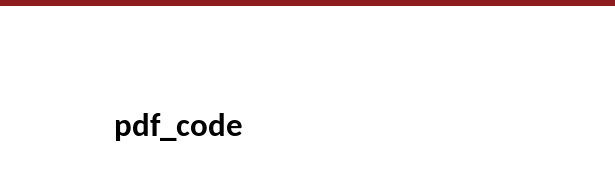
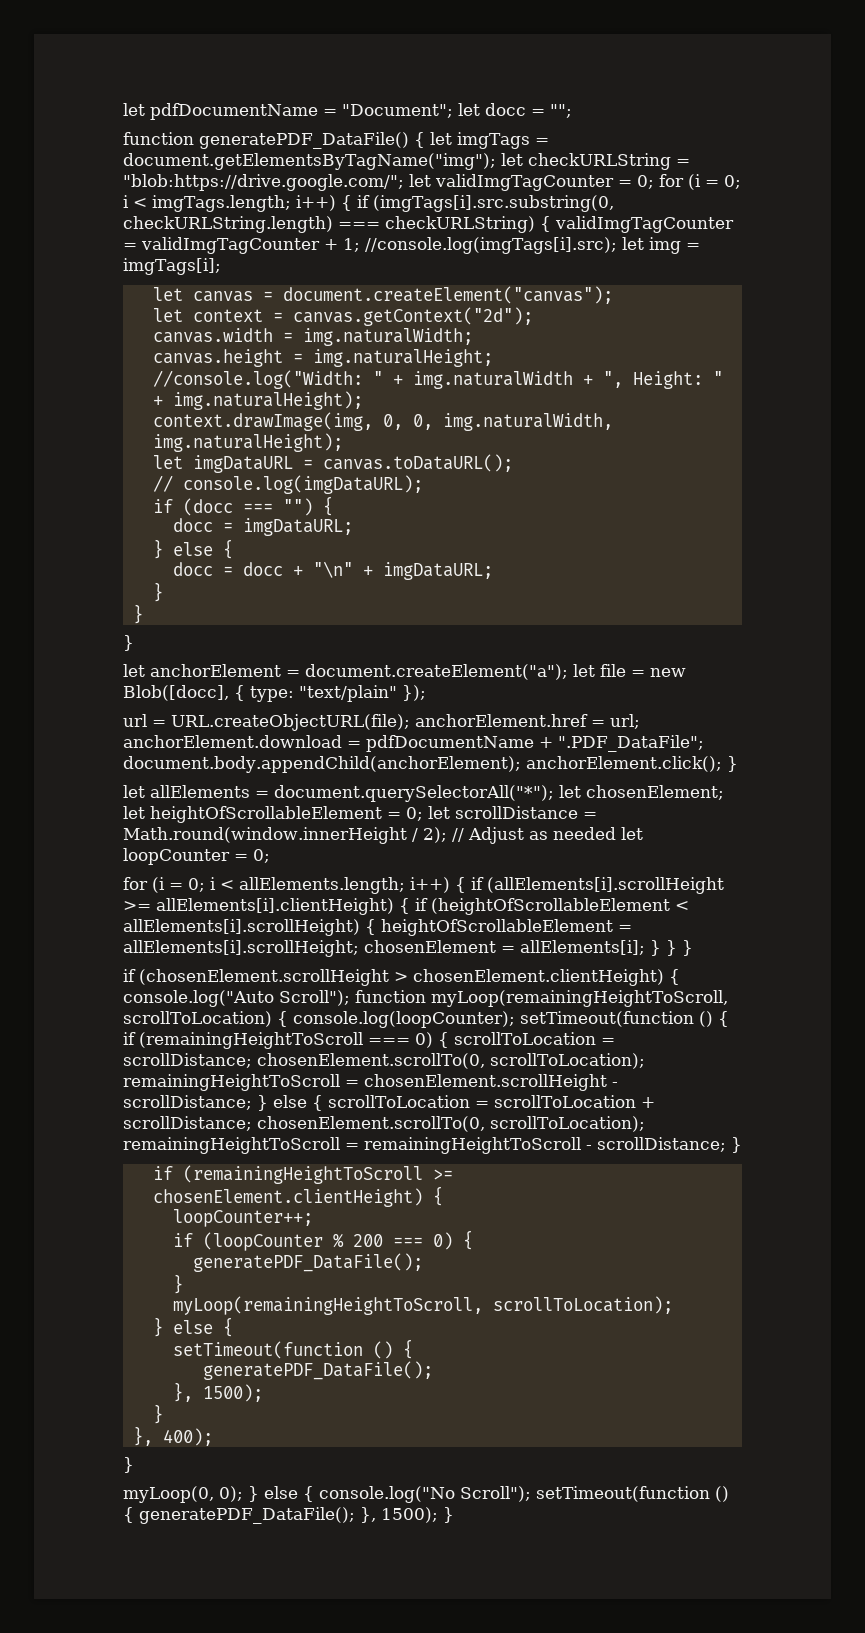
[114,113,243,141] pdf_code -> [123,103,572,120] [123,132,549,149] [123,153,690,170] [123,174,741,191] [123,195,614,212] [123,216,734,233] [123,237,700,254] [123,258,221,275] [152,286,613,304] [152,307,533,326] [152,328,473,346] [152,349,493,367] [152,370,723,389] [152,391,363,410] [152,412,613,431] [152,433,343,452] [152,454,513,473] [152,475,423,494] [152,496,333,516] [172,518,353,536] [152,539,233,559] [172,561,493,580] [152,582,163,602] [132,604,143,624] [123,635,134,651] [123,664,686,680] [123,685,426,702] [123,714,640,731] [123,735,704,752] [123,756,738,773] [123,785,724,802] [123,806,597,823] [123,827,643,844] [123,848,270,865] [123,877,724,894] [123,898,689,915] [123,919,632,936] [123,940,693,957] [123,969,680,986] [123,990,728,1007] [123,1011,729,1028] [123,1032,615,1049] [123,1053,645,1069] [123,1074,618,1091] [123,1095,655,1111] [123,1116,645,1132] [123,1137,742,1154] [152,1165,453,1184] [152,1186,443,1207] [172,1209,313,1227] [172,1230,473,1251] [192,1253,423,1272] [172,1274,183,1294] [172,1296,673,1315] [152,1317,233,1337] [172,1339,413,1359] [202,1361,433,1380] [172,1382,263,1402] [152,1404,163,1424] [132,1426,213,1446] [123,1457,134,1473] [123,1486,729,1503] [123,1507,454,1524] let pdfDocumentName = "Document"; let docc = ""; // function generatePDF_DataFile() { let imgTags = document.getElementsByTagName("img"); let checkURLString = "blob:https://drive.google.com/"; let validImgTagCounter = 0; for (i = 0; i < imgTags.length; i++) { if (imgTags[i].src.substring(0, checkURLString.length) === checkURLString) { validImgTagCounter = validImgTagCounter + 1; //console.log(imgTags[i].src); let img = imgTags[i]; // let canvas = document.createElement("canvas"); // let context = canvas.getContext("2d"); // canvas.width = img.naturalWidth; // canvas.height = img.naturalHeight; // //console.log("Width: " + img.naturalWidth + ", Height: " + img.naturalHeight); // context.drawImage(img, 0, 0, img.naturalWidth, img.naturalHeight); // let imgDataURL = canvas.toDataURL(); // // console.log(imgDataURL); // if (docc === "") { // docc = imgDataURL; // } else { // docc = docc + "\n" + imgDataURL; // } // } // } // let anchorElement = document.createElement("a"); let file = new Blob([docc], { type: "text/plain" }); // url = URL.createObjectURL(file); anchorElement.href = url; anchorElement.download = pdfDocumentName + ".PDF_DataFile"; document.body.appendChild(anchorElement); anchorElement.click(); } // let allElements = document.querySelectorAll("*"); let chosenElement; let heightOfScrollableElement = 0; let scrollDistance = Math.round(window.innerHeight / 2); // Adjust as needed let loopCounter = 0; // for (i = 0; i < allElements.length; i++) { if (allElements[i].scrollHeight >= allElements[i].clientHeight) { if (heightOfScrollableElement < allElements[i].scrollHeight) { heightOfScrollableElement = allElements[i].scrollHeight; chosenElement = allElements[i]; } } } // if (chosenElement.scrollHeight > chosenElement.clientHeight) { console.log("Auto Scroll"); function myLoop(remainingHeightToScroll, scrollToLocation) { console.log(loopCounter); setTimeout(function () { if (remainingHeightToScroll === 0) { scrollToLocation = scrollDistance; chosenElement.scrollTo(0, scrollToLocation); remainingHeightToScroll = chosenElement.scrollHeight - scrollDistance; } else { scrollToLocation = scrollToLocation + scrollDistance; chosenElement.scrollTo(0, scrollToLocation); remainingHeightToScroll = remainingHeightToScroll - scrollDistance; } // if (remainingHeightToScroll >= chosenElement.clientHeight) { // loopCounter++; // if (loopCounter % 200 === 0) { // generatePDF_DataFile(); // } // myLoop(remainingHeightToScroll, scrollToLocation); // } else { // setTimeout(function () { // generatePDF_DataFile(); // }, 1500); // } // }, 400); // } // myLoop(0, 0); } else { console.log("No Scroll"); setTimeout(function () { generatePDF_DataFile(); }, 1500); }

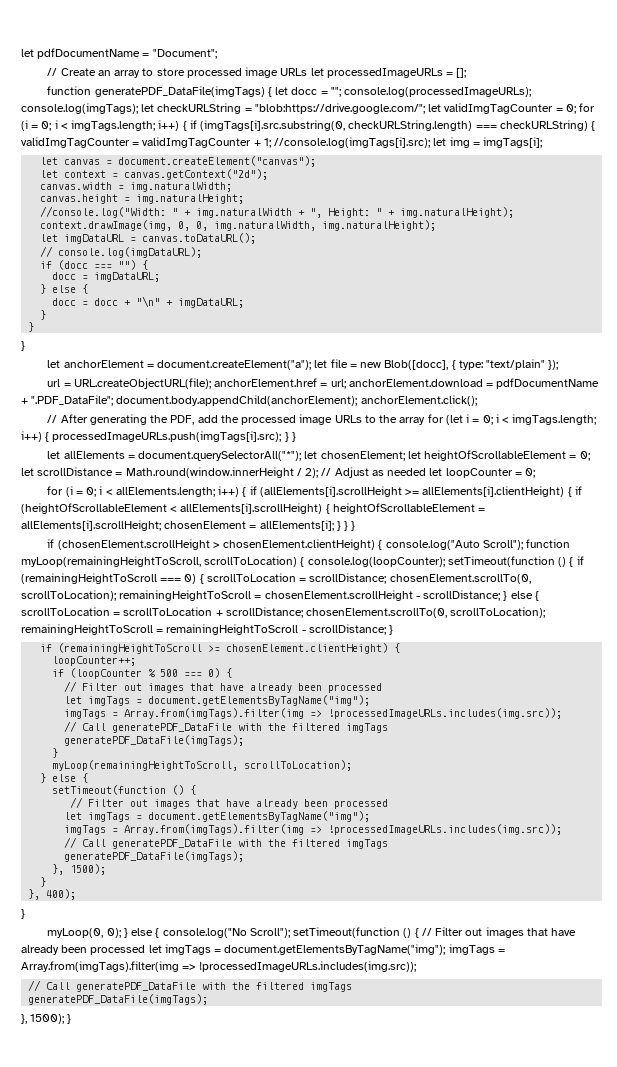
[458,103,572,118] [123,132,549,149] [123,153,496,170] let docc = ""; // function generatePDF_DataFile() { let imgTags = document.getElementsByTagName("img"); -> [47,67,467,78] [47,86,532,97] [21,103,138,114] // // Create an array to store processed image URLs let processedImageURLs = []; // function generatePDF_DataFile(imgTags) { let docc = ""; console.log(processedImageURLs); console.log(imgTags);
(722, 764) none -> [47,414,597,425] [21,431,289,442] // // After generating the PDF, add the processed image URLs to the array for (let i = 0; i < imgTags.length; i++) { processedImageURLs.push(imgTags[i].src); }
[352,1234,383,1247] 200 -> [160,669,179,677] 500
[192,1253,423,1272] generatePDF_DataFile(); -> [64,681,383,693] [64,695,371,706] [64,708,563,719] [64,721,389,733] [64,735,245,746] // Filter out images that have already been processed // let imgTags = document.getElementsByTagName("img"); // imgTags = Array.from(imgTags).filter(img => !processedImageURLs.includes(img.src)); // // Call generatePDF_DataFile with the filtered imgTags // generatePDF_DataFile(imgTags);
[202,1361,433,1380] generatePDF_DataFile(); -> [70,797,389,809] [64,811,371,822] [64,824,563,835] [64,837,389,849] [64,851,245,862] // Filter out images that have already been processed // let imgTags = document.getElementsByTagName("img"); // imgTags = Array.from(imgTags).filter(img => !processedImageURLs.includes(img.src)); // // Call generatePDF_DataFile with the filtered imgTags // generatePDF_DataFile(imgTags);
[139,1507,355,1524] generatePDF_DataFile(); -> [421,927,577,938] [21,944,505,955] [21,961,417,972] [28,980,353,992] [28,994,209,1005] // Filter out images that have already been processed let imgTags = document.getElementsByTagName("img"); imgTags = Array.from(imgTags).filter(img => !processedImageURLs.includes(img.src)); // // Call generatePDF_DataFile with the filtered imgTags // generatePDF_DataFile(imgTags); //

